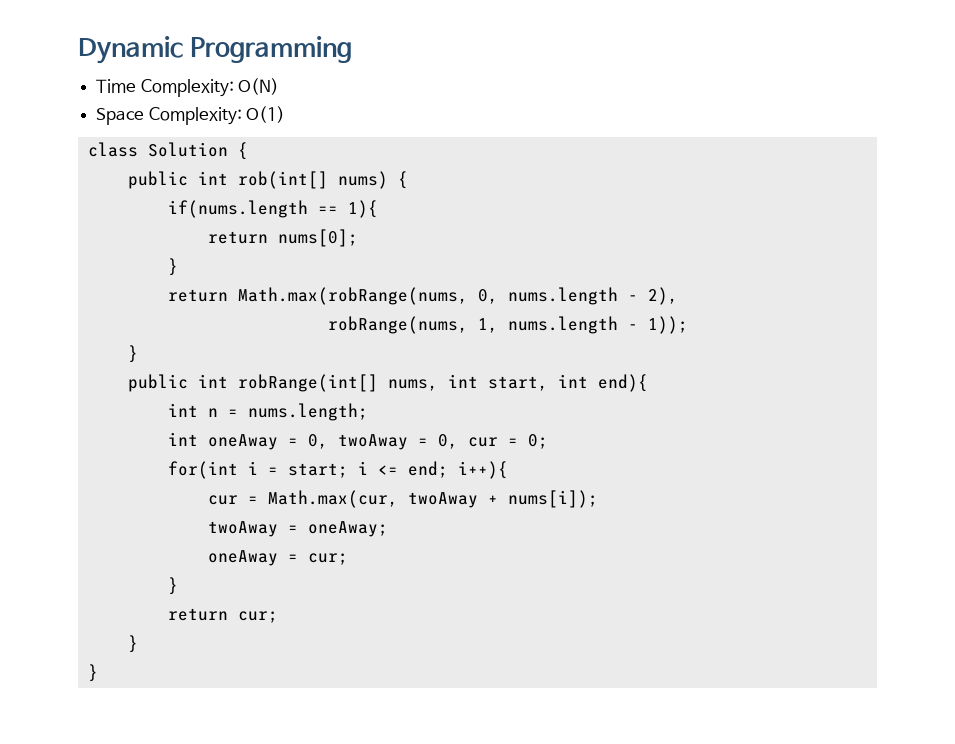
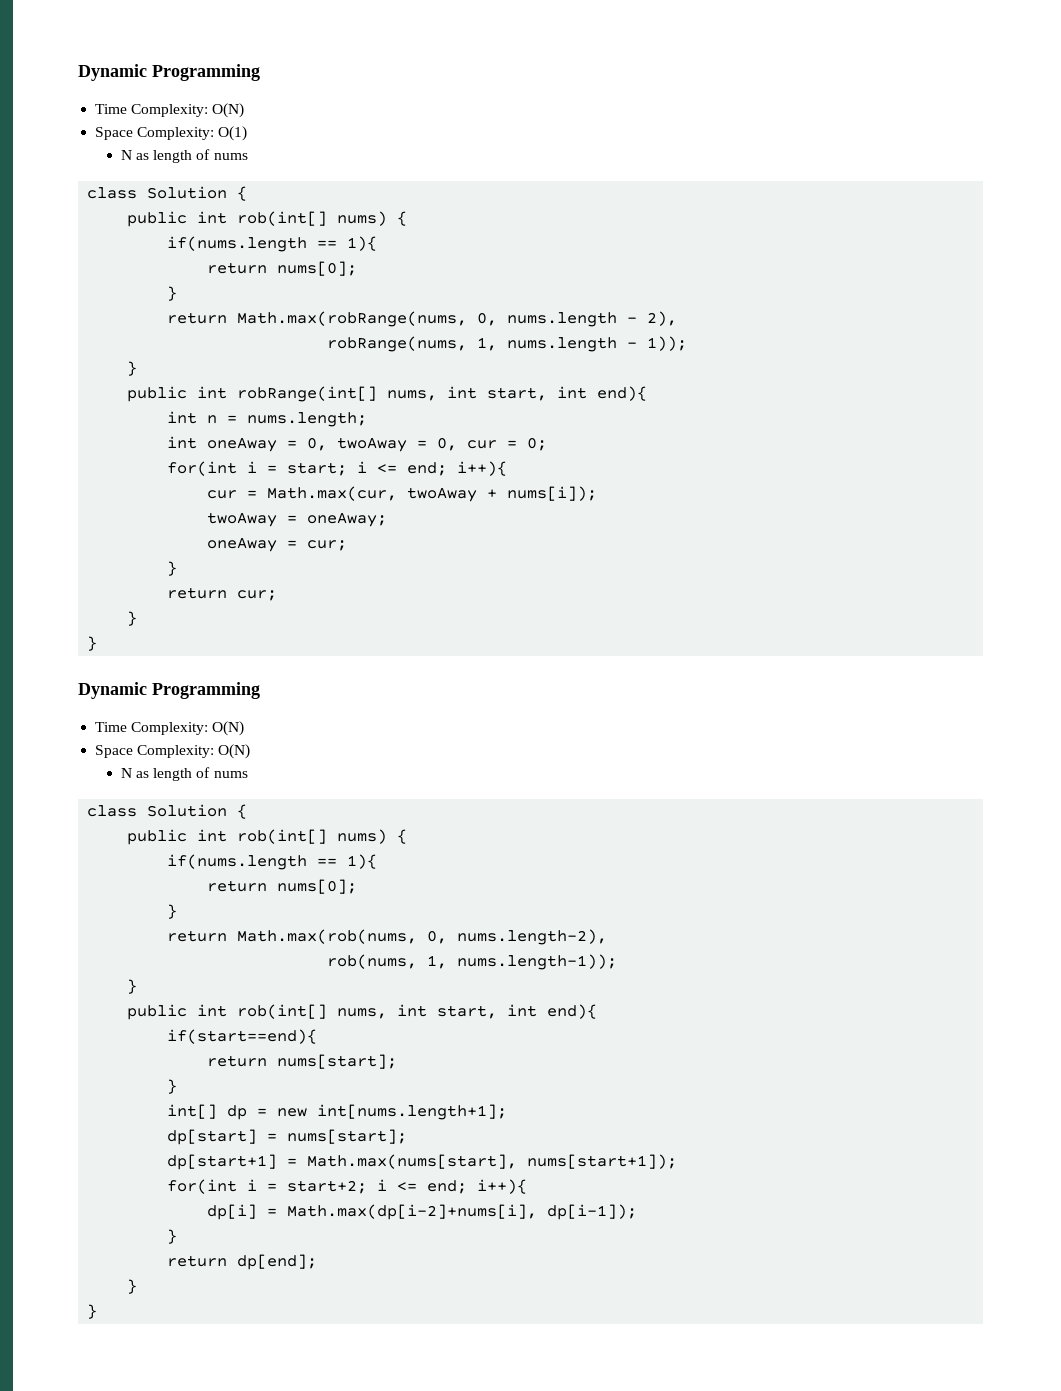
(286, 114) none -> [120,149,248,163] // N as length of nums
(98, 673) none -> [78,682,260,699] [95,721,245,736] [95,744,251,759] [120,767,248,781] [87,804,248,819] [127,829,408,845] [167,854,378,870] [207,879,358,894] [167,904,178,919] [167,929,608,945] [327,954,618,970] [127,979,138,994] [127,1004,598,1020] [167,1029,318,1044] [207,1054,398,1069] [167,1079,178,1094] [167,1104,508,1120] [167,1129,408,1145] [167,1154,678,1170] [167,1179,528,1194] [207,1204,638,1220] [167,1229,178,1244] [167,1254,318,1270] [127,1279,138,1294] [87,1304,98,1319] // Dynamic Programming // Time Complexity: O(N) // Space Complexity: O(N) // N as length of nums // class Solution { // public int rob(int[] nums) { // if(nums.length == 1){ // return nums[0]; // } // return Math.max(rob(nums, 0, nums.length-2), // rob(nums, 1, nums.length-1)); // } // public int rob(int[] nums, int start, int end){ // if(start==end){ // return nums[start]; // } // int[] dp = new int[nums.length+1]; // dp[start] = nums[start]; // dp[start+1] = Math.max(nums[start], nums[start+1]); // for(int i = start+2; i <= end; i++){ // dp[i] = Math.max(dp[i-2]+nums[i], dp[i-1]); // } // return dp[end]; // } // }

